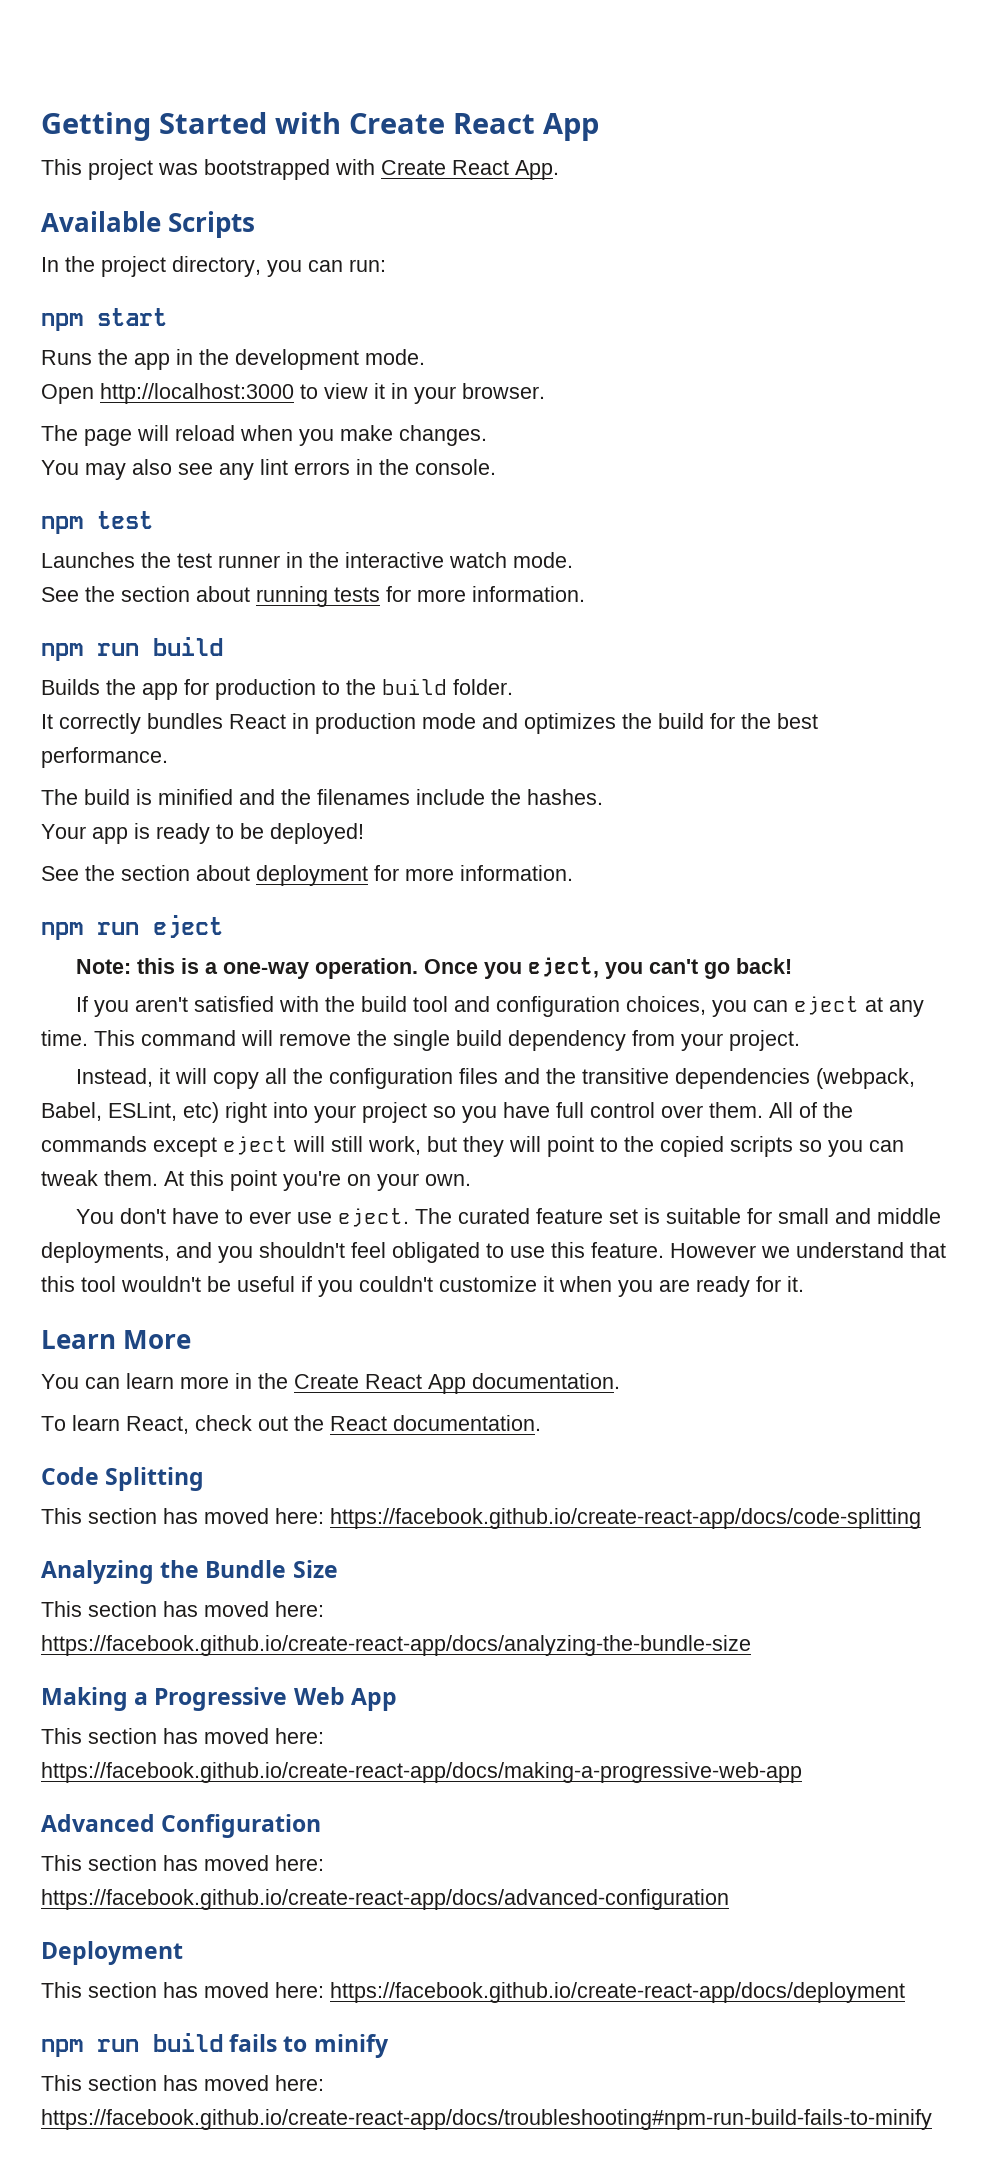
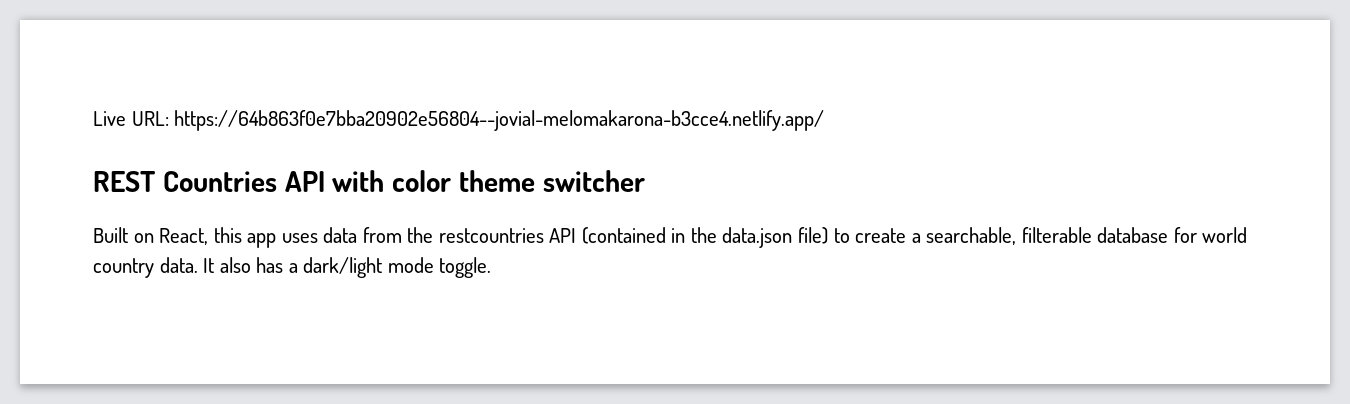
[41,112,599,141] [41,159,559,180] [41,211,256,238] [41,256,386,277] [41,308,167,331] [41,349,425,370] [41,383,545,404] [41,425,487,446] [41,459,496,480] [41,511,153,534] [41,552,573,568] [41,586,585,607] [41,637,223,661] [41,679,513,700] [41,713,818,734] [41,747,168,768] [41,789,603,805] [41,823,364,844] [41,865,573,886] [41,915,223,940] [75,957,792,979] [75,996,924,1017] [41,1030,800,1051] [75,1068,915,1089] [41,1102,853,1123] [41,1136,904,1157] [41,1170,471,1191] [75,1208,941,1227] [41,1242,946,1263] [41,1276,804,1297] [41,1330,192,1349] [41,1373,620,1394] [41,1415,541,1434] [41,1467,205,1491] [41,1508,921,1529] [41,1560,338,1584] [41,1601,324,1617] [41,1635,751,1656] [41,1687,397,1711] [41,1728,324,1744] [41,1762,802,1783] [41,1814,322,1838] [41,1855,324,1871] [41,1889,729,1910] [41,1941,183,1965] [41,1982,905,2003] [41,2033,389,2058] [41,2075,324,2091] [41,2109,932,2130] Getting Started with Create React App // This project was bootstrapped with Create React App. // Available Scripts // In the project directory, you can run: // npm start // Runs the app in the development mode. // Open http://localhost:3000 to view it in your browser. // The page will reload when you make changes. // You may also see any lint errors in the console. // npm test // Launches the test runner in the interactive watch mode. // See the section about running tests for more information. // npm run build // Builds the app for production to the build folder. // It correctly bundles React in production mode and optimizes the build for the best performance. // The build is minified and the filenames include the hashes. // Your app is ready to be deployed! // See the section about deployment for more information. // npm run eject // Note: this is a one-way operation. Once you eject, you can't go back! // If you aren't satisfied with the build tool and configuration choices, you can eject at any time. This command will remove the single build dependency from your project. // Instead, it will copy all the configuration files and the transitive dependencies (webpack, Babel, ESLint, etc) right into your project so you have full control over them. All of the commands except eject will still work, but they will point to the copied scripts so you can tweak them. At this point you're on your own. // You don't have to ever use eject. The curated feature set is suitable for small and middle deployments, and you shouldn't feel obligated to use this feature. However we understand that this tool wouldn't be useful if you couldn't customize it when you are ready for it. // Learn More // You can learn more in the Create React App documentation. // To learn React, check out the React documentation. // Code Splitting // This section has moved here: https://facebook.github.io/create-react-app/docs/code-splitting // Analyzing the Bundle Size // This section has moved here: https://facebook.github.io/create-react-app/docs/analyzing-the-bundle-size // Making a Progressive Web App // This section has moved here: https://facebook.github.io/create-react-app/docs/making-a-progressive-web-app // Advanced Configuration // This section has moved here: https://facebook.github.io/create-react-app/docs/advanced-configuration // Deployment // This section has moved here: https://facebook.github.io/create-react-app/docs/deployment // npm run build fails to minify // This section has moved here: https://facebook.github.io/create-react-app/docs/troubleshooting#npm-run-build-fails-to-minify -> [93,110,825,131] [93,170,645,192] [93,227,1248,248] [93,257,492,278] Live URL: https://64b863f0e7bba20902e56804--jovial-melomakarona-b3cce4.netlify.app/ // REST Countries API with color theme switcher // Built on React, this app uses data from the restcountries API (contained in the data.json file) to create a searchable, filterable database for world country data. It also has a dark/light mode toggle.

